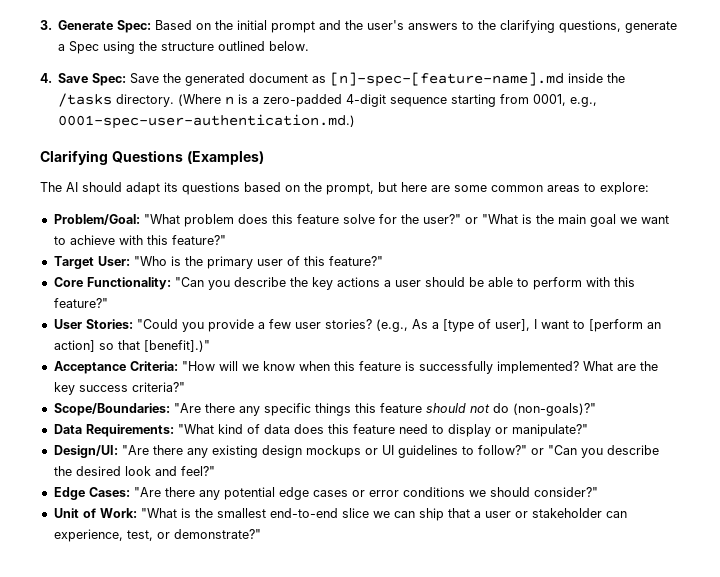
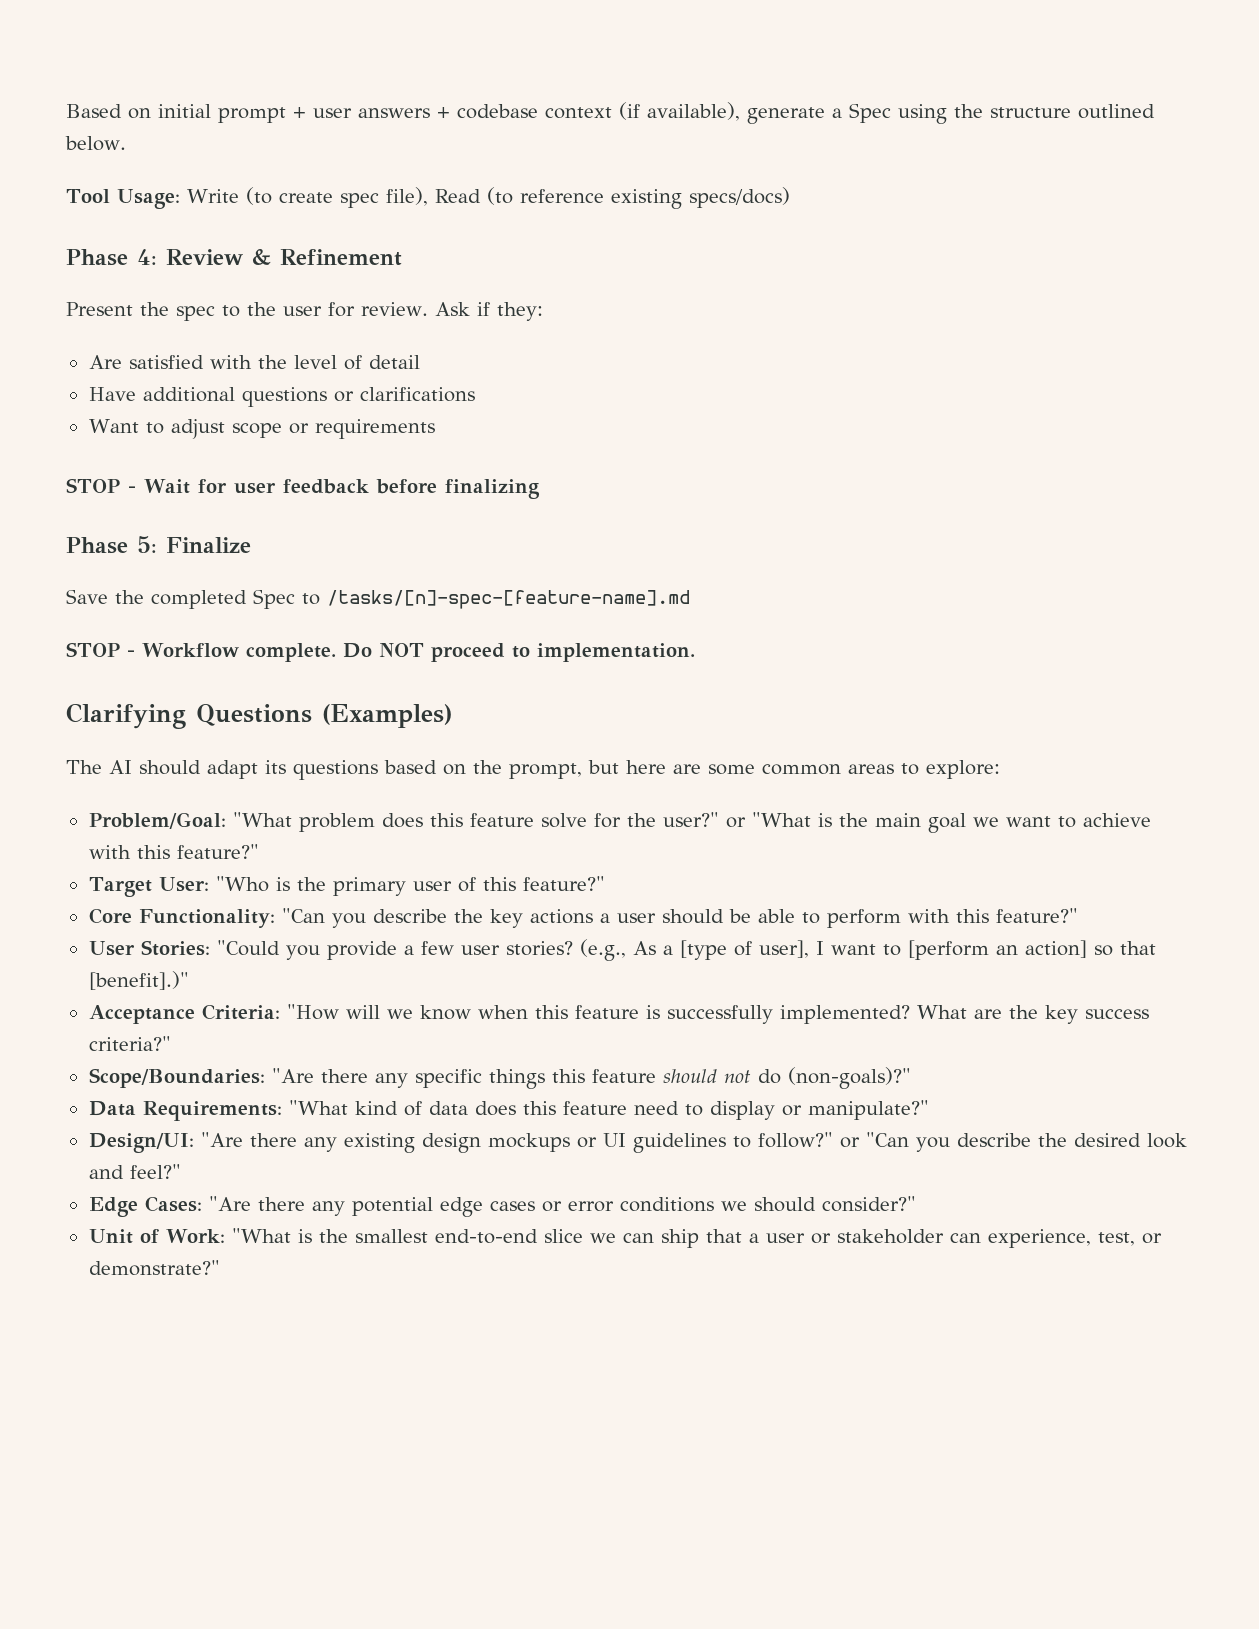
[40,20,152,33] 3. Generate Spec: -> (66, 111) none
[215,20,234,30] the -> (151, 113) none
[319,20,622,33] and the user's answers to the clarifying questions, -> [293,102,740,121] + user answers + codebase context (if available),
[40,72,626,87] [58,93,598,107] [58,114,356,129] 4. Save Spec: Save the generated document as [n]-spec-[feature-name].md inside the /tasks directory. (Where n is a zero-padded 4-digit sequence starting from 0001, e.g., 0001-spec-user-authentication.md.) -> [66,187,790,209] [66,249,402,266] [66,302,543,321] [88,355,420,370] [88,387,475,407] [88,419,435,439] [66,478,540,499] [66,536,251,554] [66,589,690,609] [66,642,695,662] Tool Usage: Write (to create spec file), Read (to reference existing specs/docs) // Phase 4: Review & Refinement // Present the spec to the user for review. Ask if they: // Are satisfied with the level of detail // Have additional questions or clarifications // Want to adjust scope or requirements // STOP - Wait for user feedback before finalizing // Phase 5: Finalize // Save the completed Spec to /tasks/[n]-spec-[feature-name].md // STOP - Workflow complete. Do NOT proceed to implementation.

